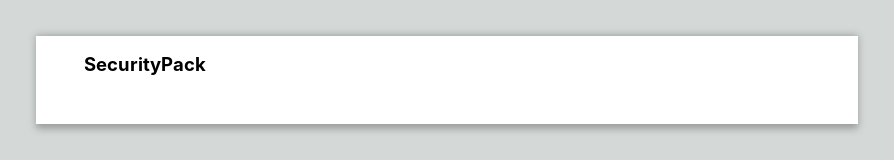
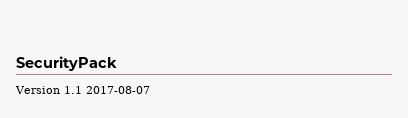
(206, 66) none -> [15,86,150,94] // Version 1.1 2017-08-07

